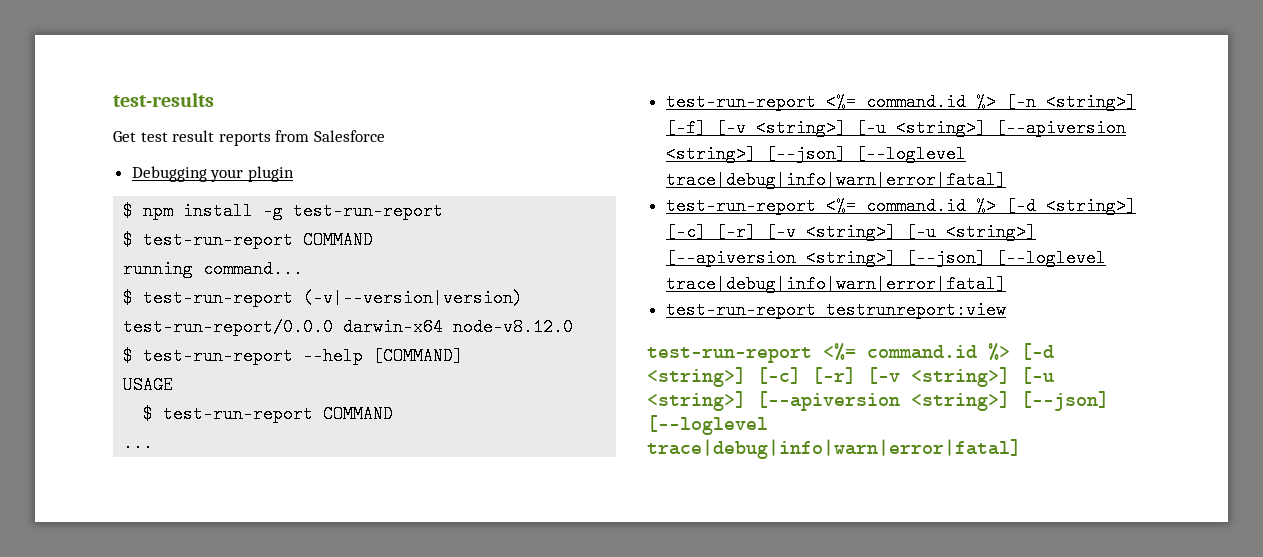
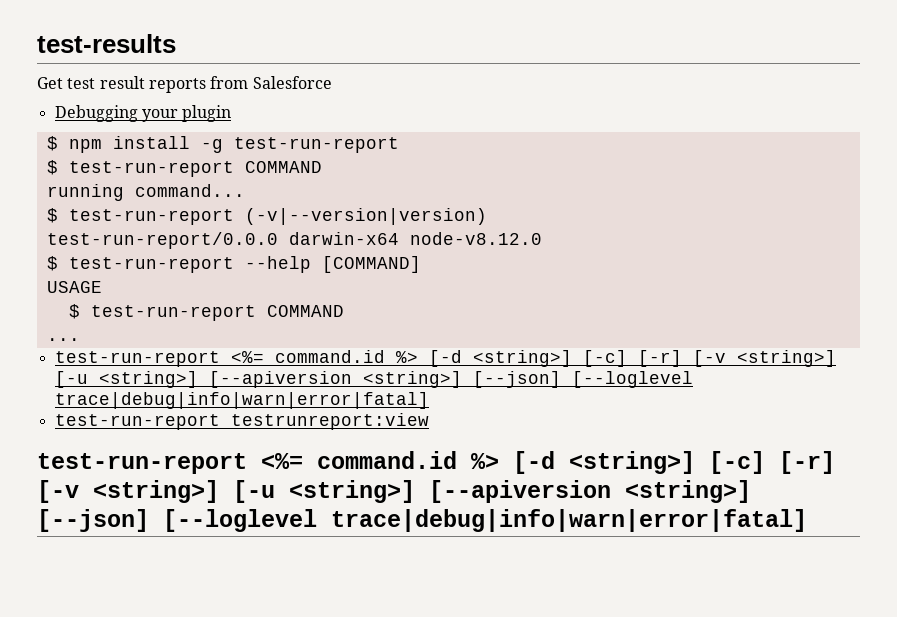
[665,93,1136,111] [665,119,1126,137] [665,145,966,163] [665,171,1006,189] // test-run-report <%= command.id %> [-n <string>] [-f] [-v <string>] [-u <string>] [--apiversion <string>] [--json] [--loglevel trace|debug|info|warn|error|fatal] -> (80, 339) none

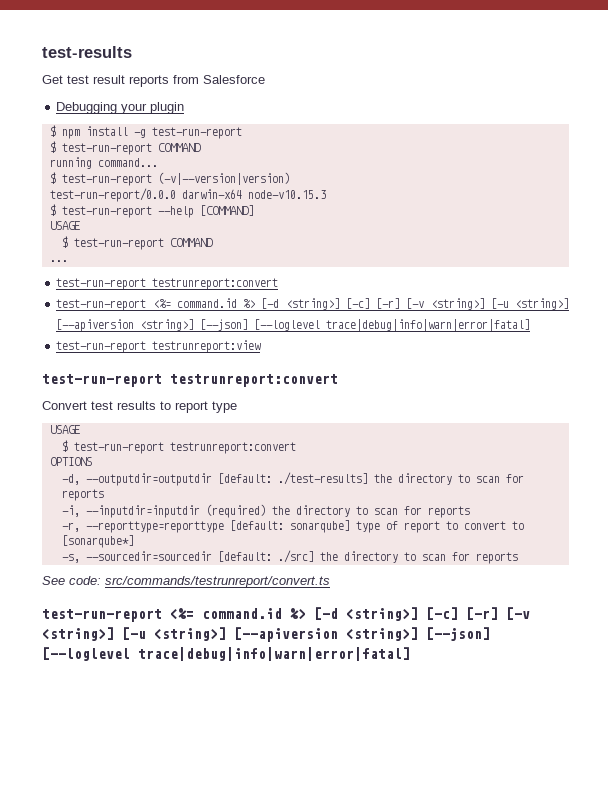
[409,232,542,245] node-v8.12.0 -> [247,190,326,199] node-v10.15.3
(80, 339) none -> [56,278,279,290] // test-run-report testrunreport:convert
(429, 421) none -> [42,374,338,387] [42,401,237,413] [49,425,80,434] [61,440,296,454] [49,457,92,466] [61,472,524,486] [61,489,104,501] [61,504,470,518] [61,520,524,533] [61,535,134,548] [61,550,518,564] [42,576,330,588] // test-run-report testrunreport:convert // Convert test results to report type // USAGE // $ test-run-report testrunreport:convert // OPTIONS // -d, --outputdir=outputdir [default: ./test-results] the directory to scan for reports // -i, --inputdir=inputdir (required) the directory to scan for reports // -r, --reporttype=reporttype [default: sonarqube] type of report to convert to [sonarqube*] // -s, --sourcedir=sourcedir [default: ./src] the directory to scan for reports // See code: src/commands/testrunreport/convert.ts

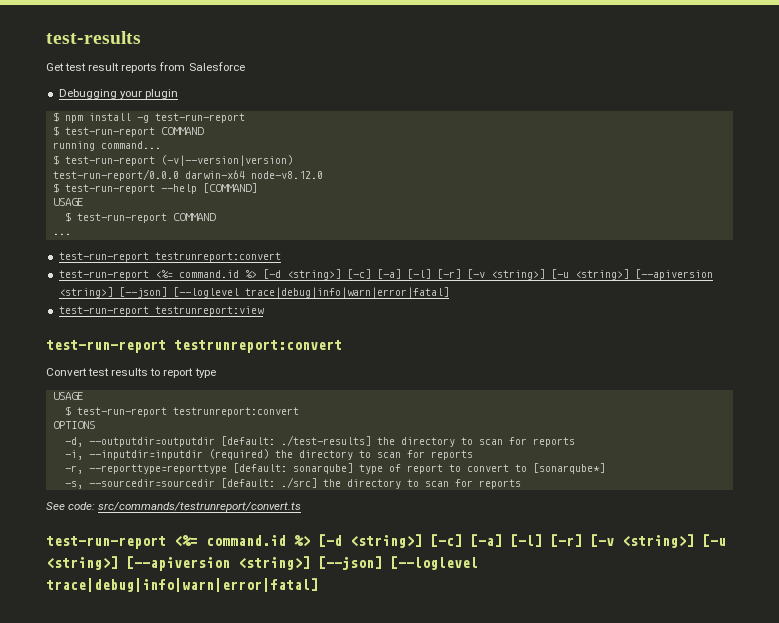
[247,190,326,199] node-v10.15.3 -> [250,171,323,179] node-v8.12.0
(370, 303) none -> [376,269,431,279] [-a] [-l]
(458, 613) none -> [470,534,542,547] [-a] [-l]

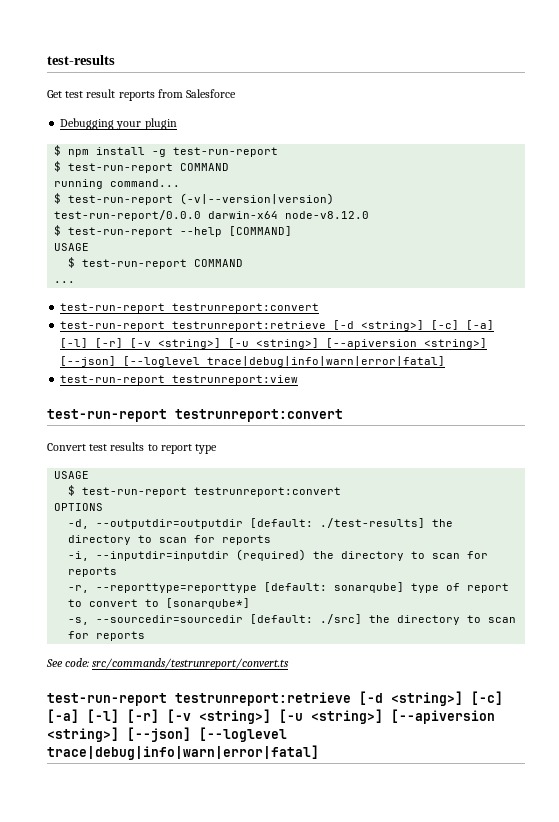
[154,270,257,278] <%= command.id %> -> [172,321,327,331] testrunreport:retrieve
[174,535,310,547] <%= command.id %> -> [175,692,351,706] testrunreport:retrieve

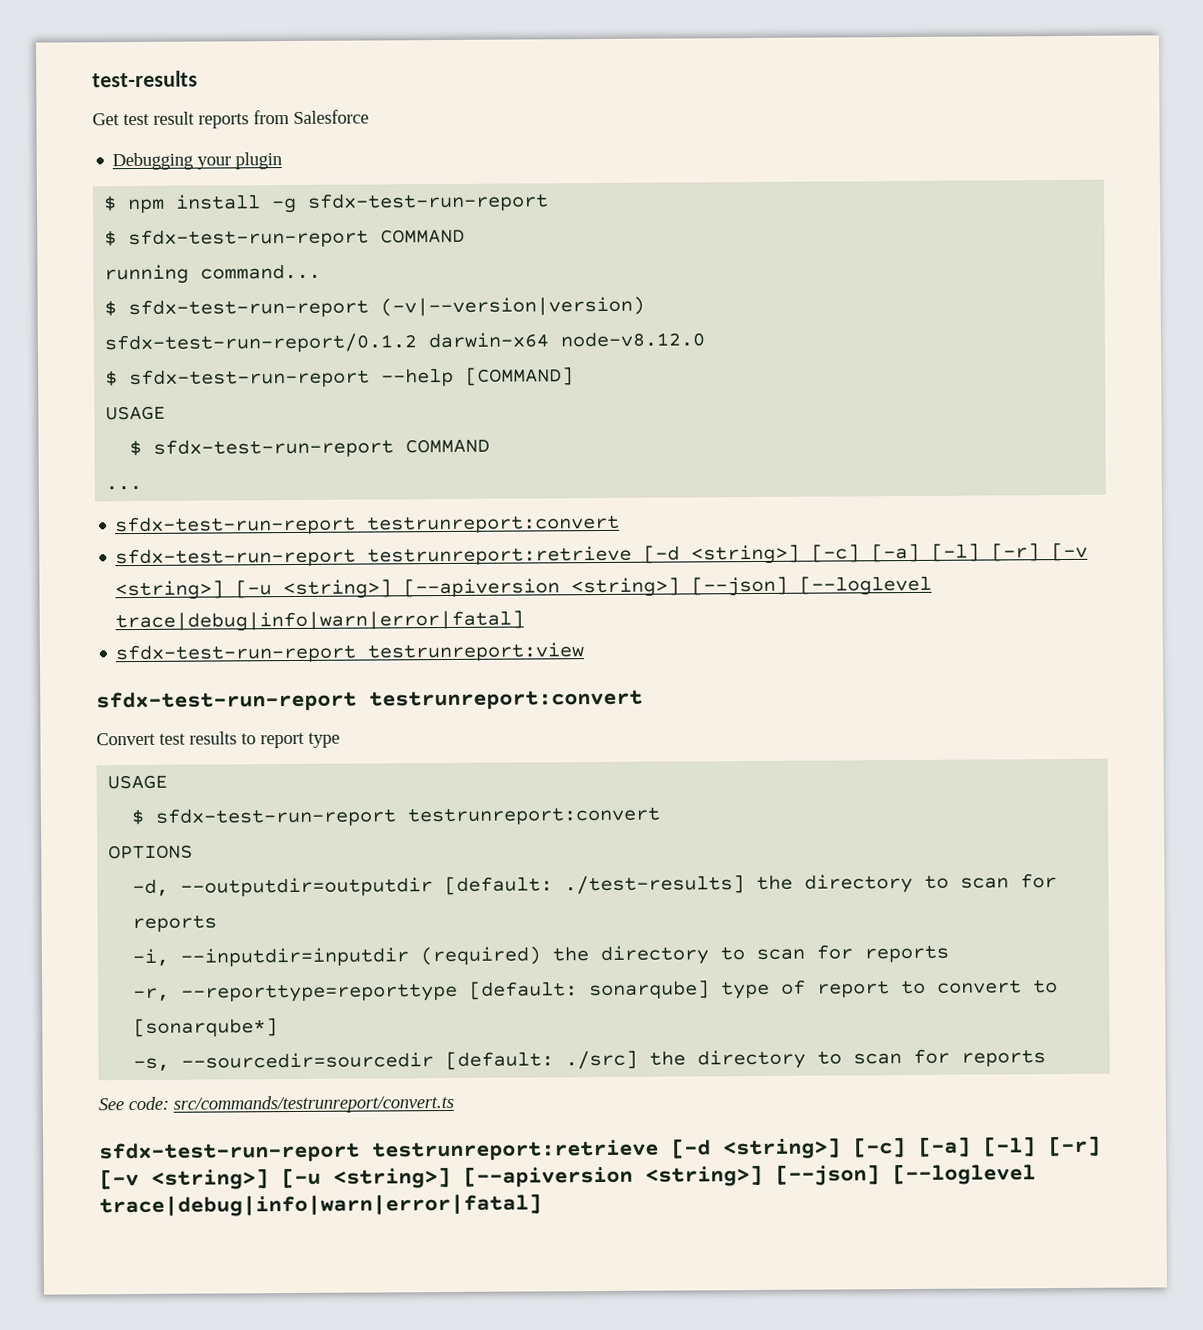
[173,147,279,157] [54,161,174,173] test-run-report // $ test-run-report -> [307,192,550,212] [104,228,370,249] sfdx-test-run-report // $ sfdx-test-run-report
[68,195,174,205] test-run-report -> [128,298,370,319] sfdx-test-run-report
[54,210,202,221] test-run-report/0.0.0 -> [104,333,418,354] sfdx-test-run-report/0.1.2
[68,227,174,237] test-run-report -> [129,368,371,389] sfdx-test-run-report
[82,259,188,269] test-run-report -> [153,438,395,458] sfdx-test-run-report
[60,303,320,313] [60,321,166,331] test-run-report testrunreport:convert // test-run-report -> [115,514,621,536] [115,547,357,568] sfdx-test-run-report testrunreport:convert // sfdx-test-run-report
[60,375,166,385] test-run-report -> [115,643,357,664] sfdx-test-run-report
[47,409,167,422] test-run-report -> [96,690,357,713] sfdx-test-run-report
[82,487,188,497] test-run-report -> [155,807,398,827] sfdx-test-run-report
[47,693,167,706] test-run-report -> [99,1141,360,1164] sfdx-test-run-report

